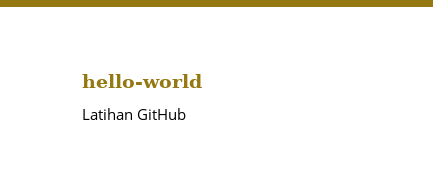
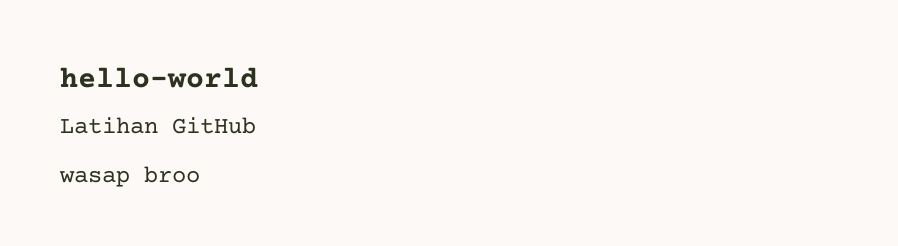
(187, 114) none -> [59,166,200,187] // wasap broo

